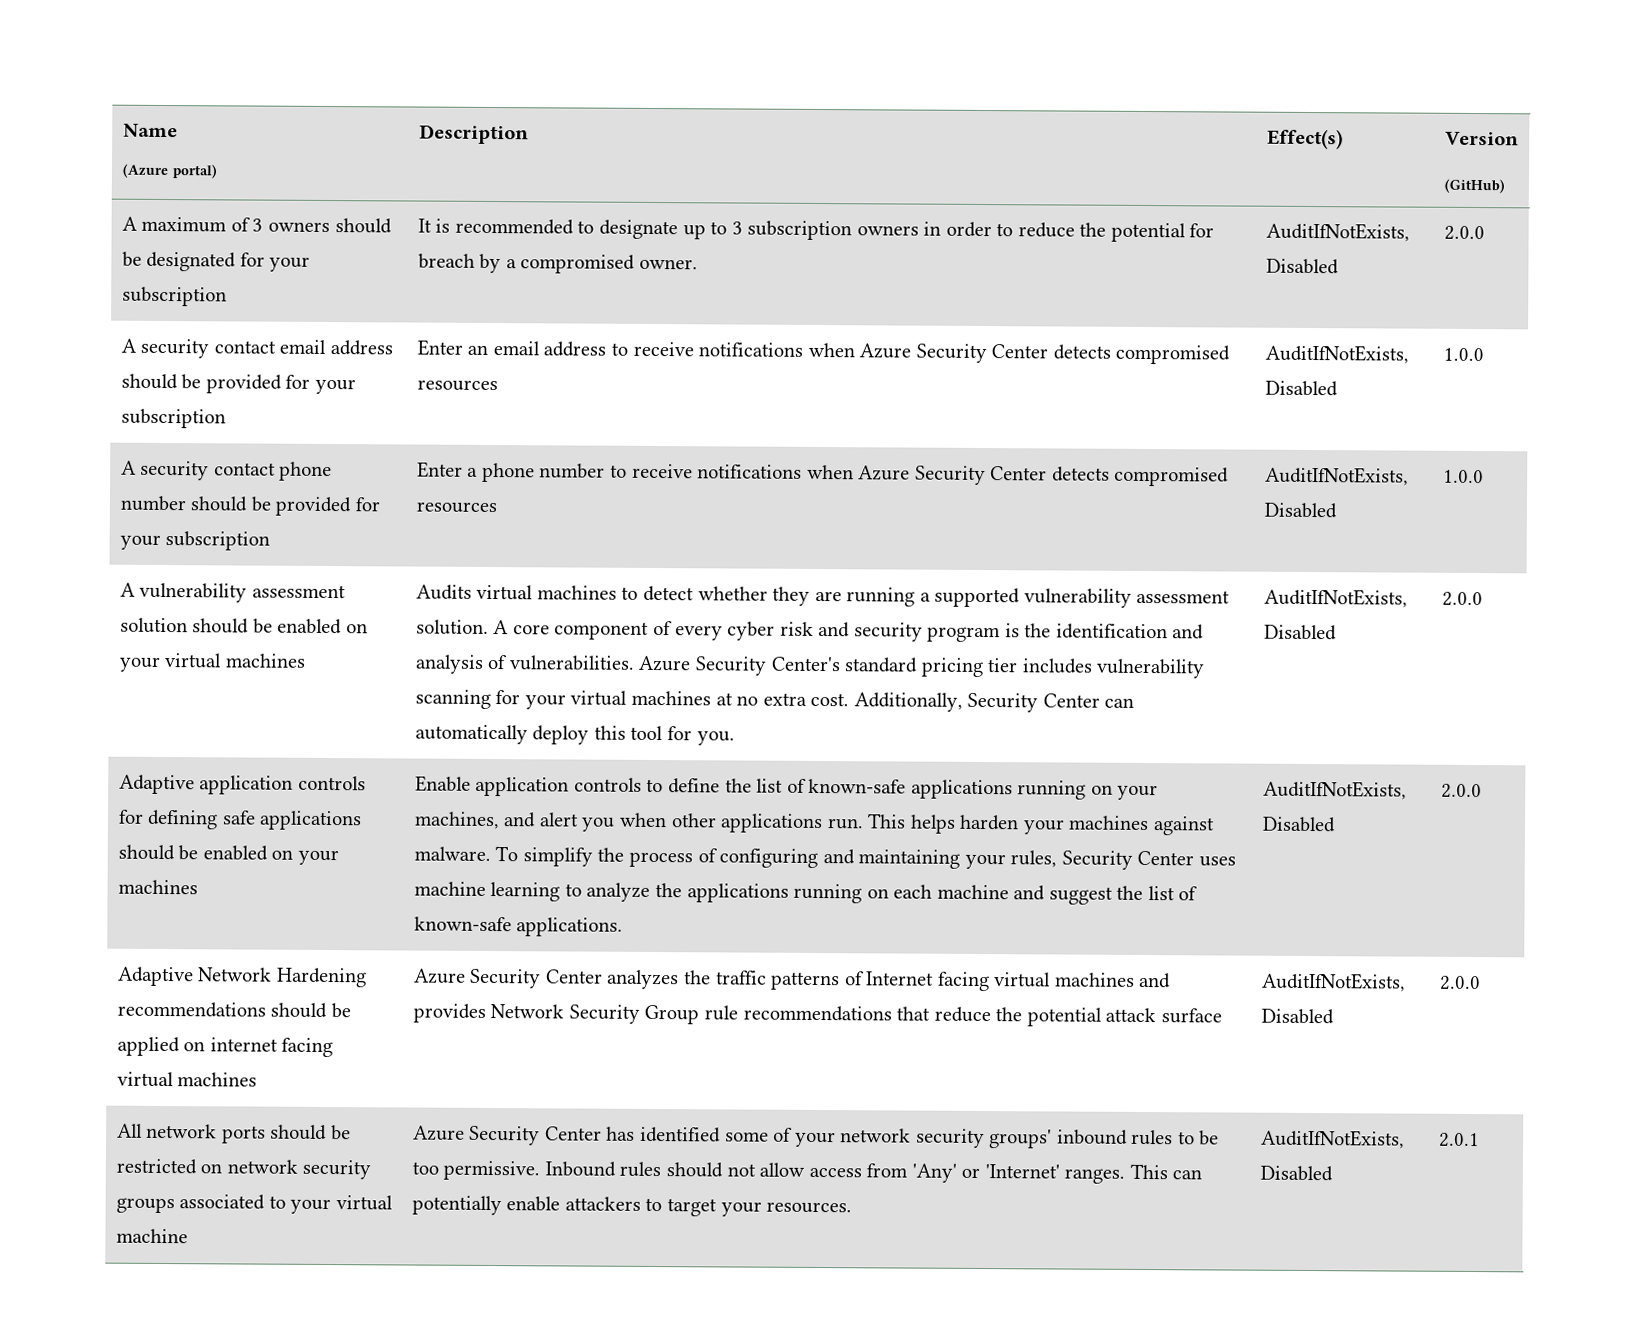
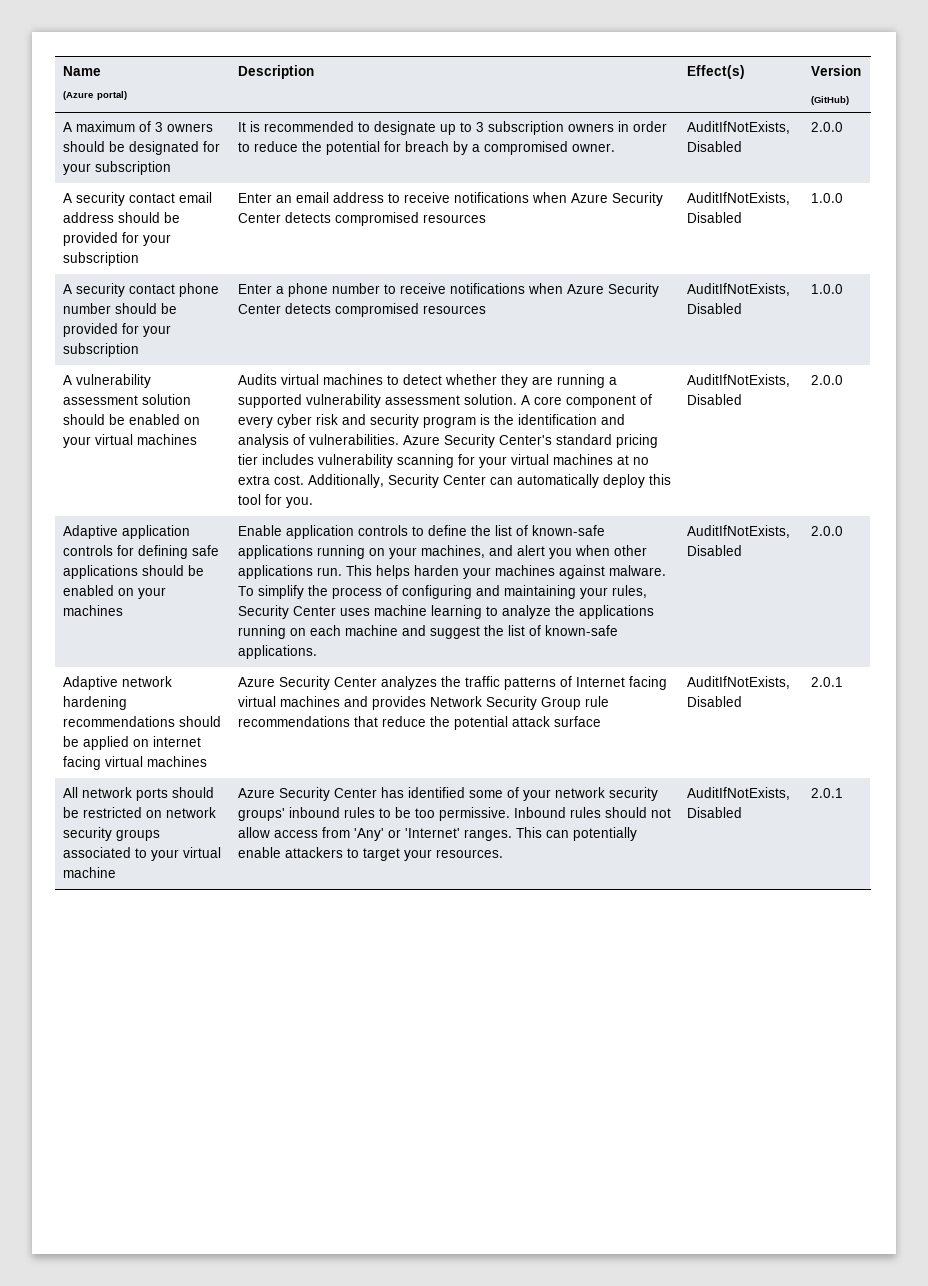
[198,967,367,988] Network Hardening -> [121,676,172,687] [62,696,127,710] network hardening
[1438,975,1481,991] 2.0.0 -> [810,677,843,687] 2.0.1

